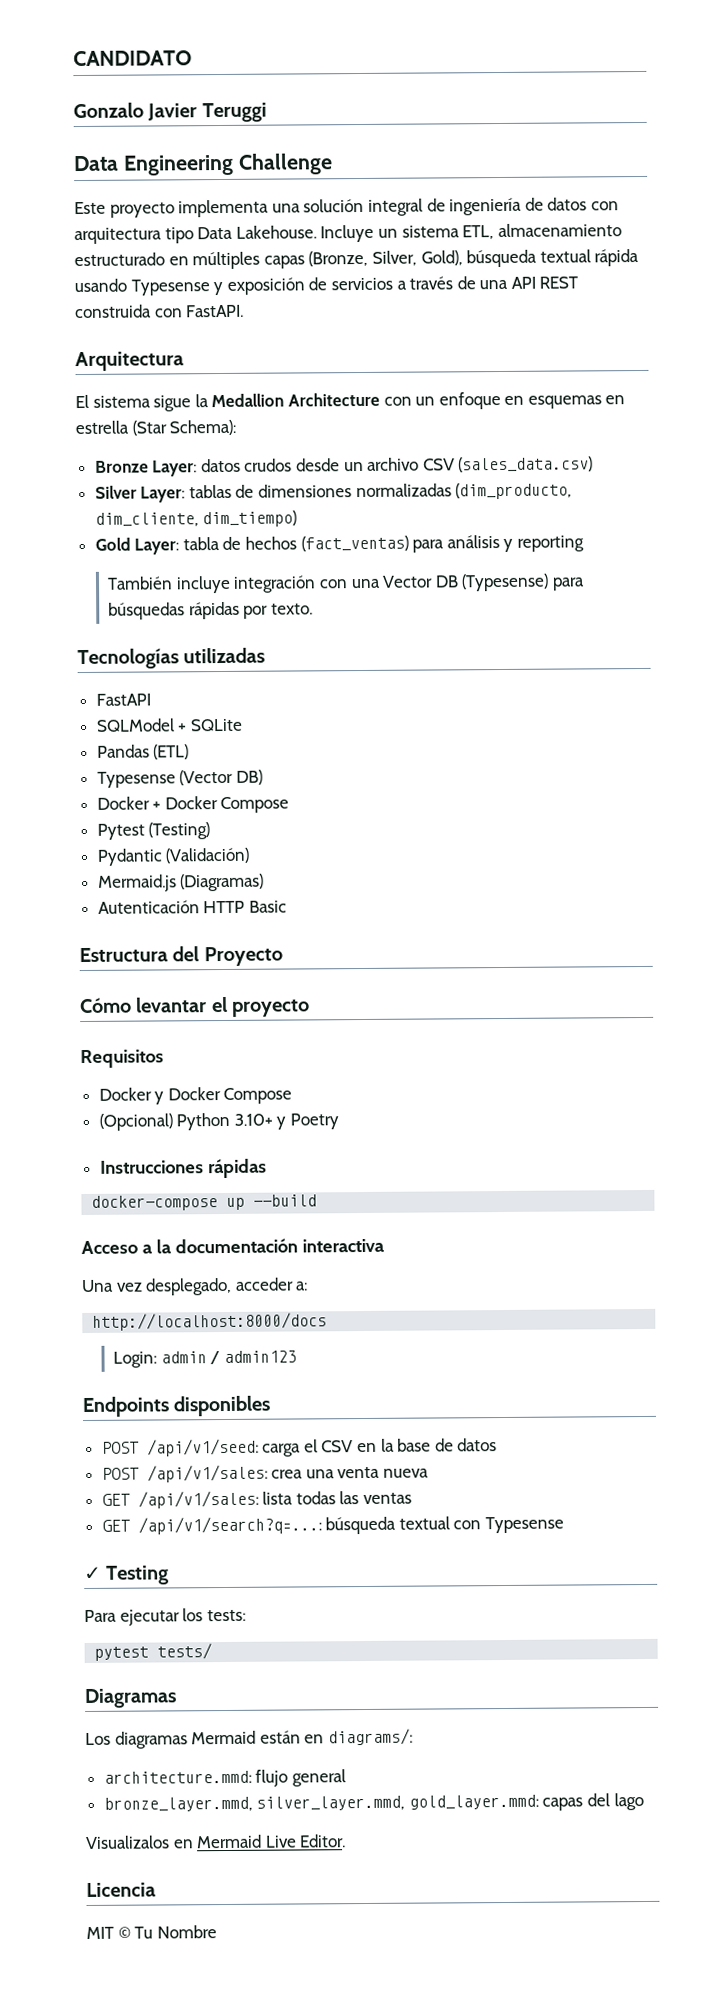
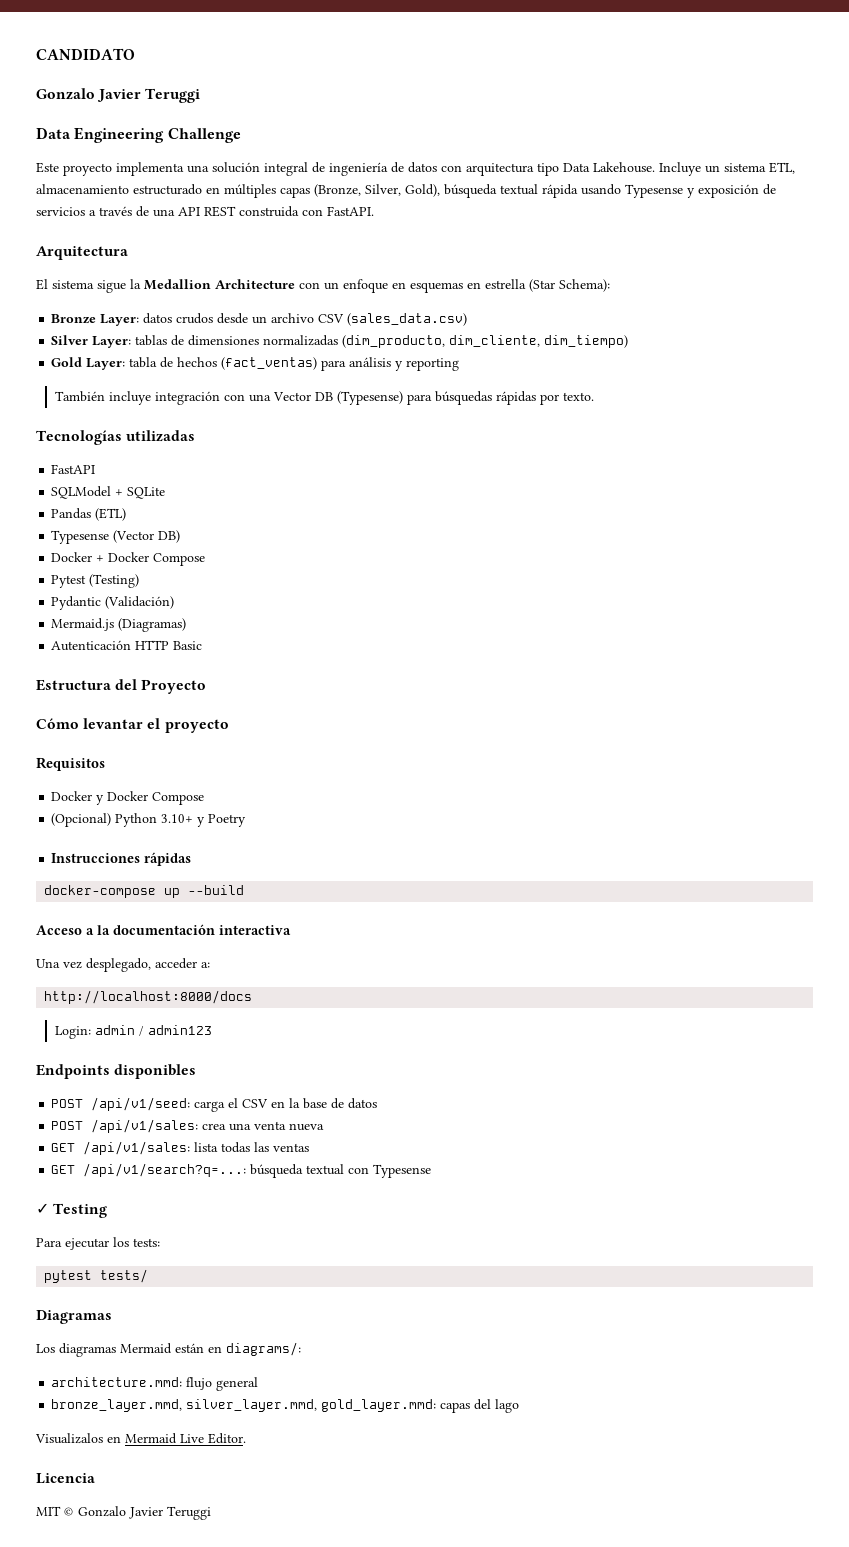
[134,1925,217,1939] Tu Nombre -> [78,1506,211,1520] Gonzalo Javier Teruggi

